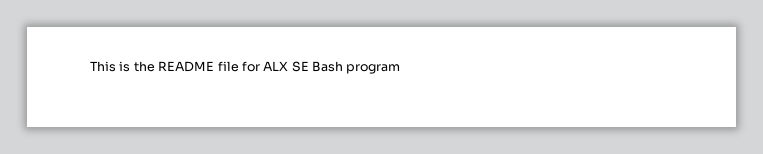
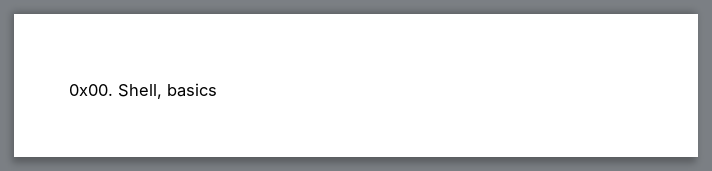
[90,61,401,74] This is the README file for ALX SE Bash program -> [69,83,217,99] 0x00. Shell, basics

